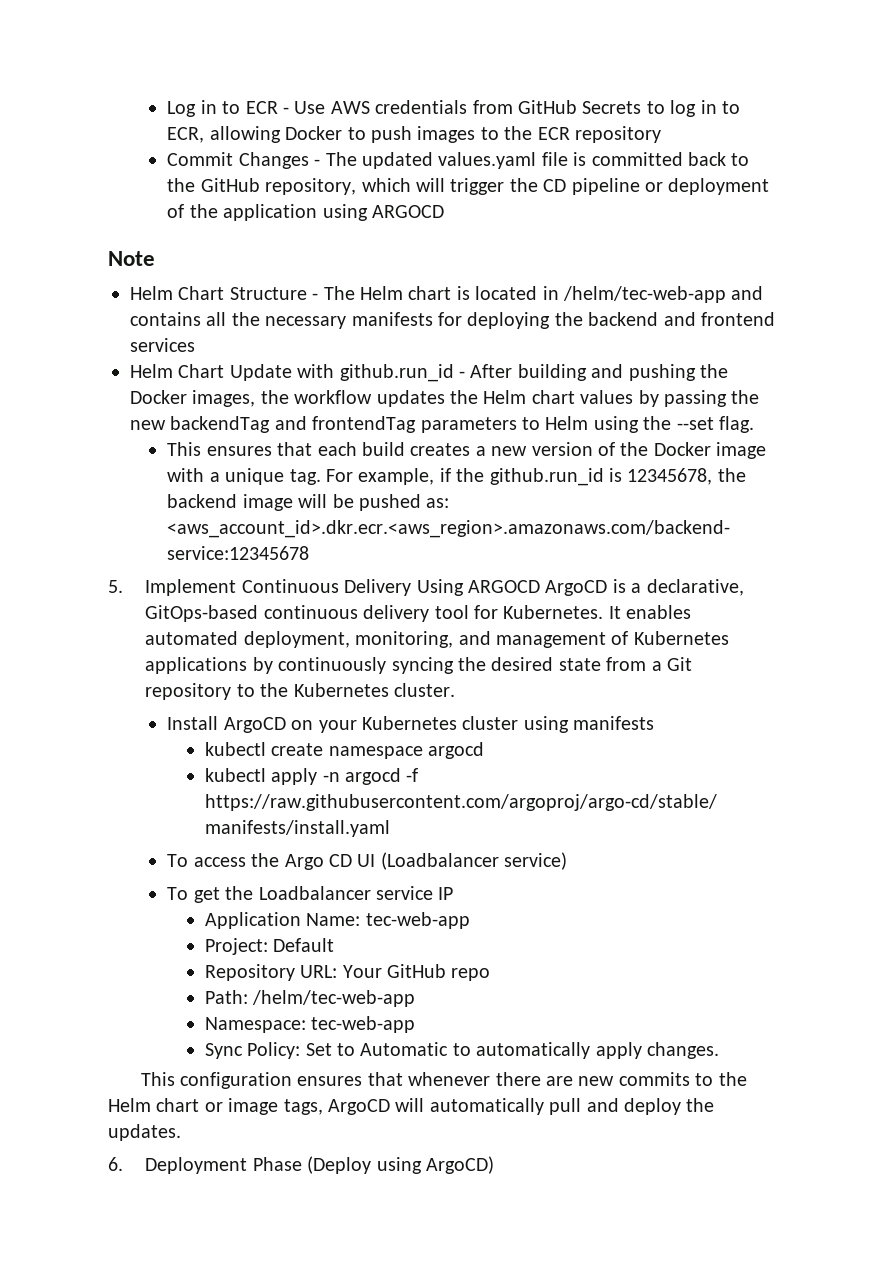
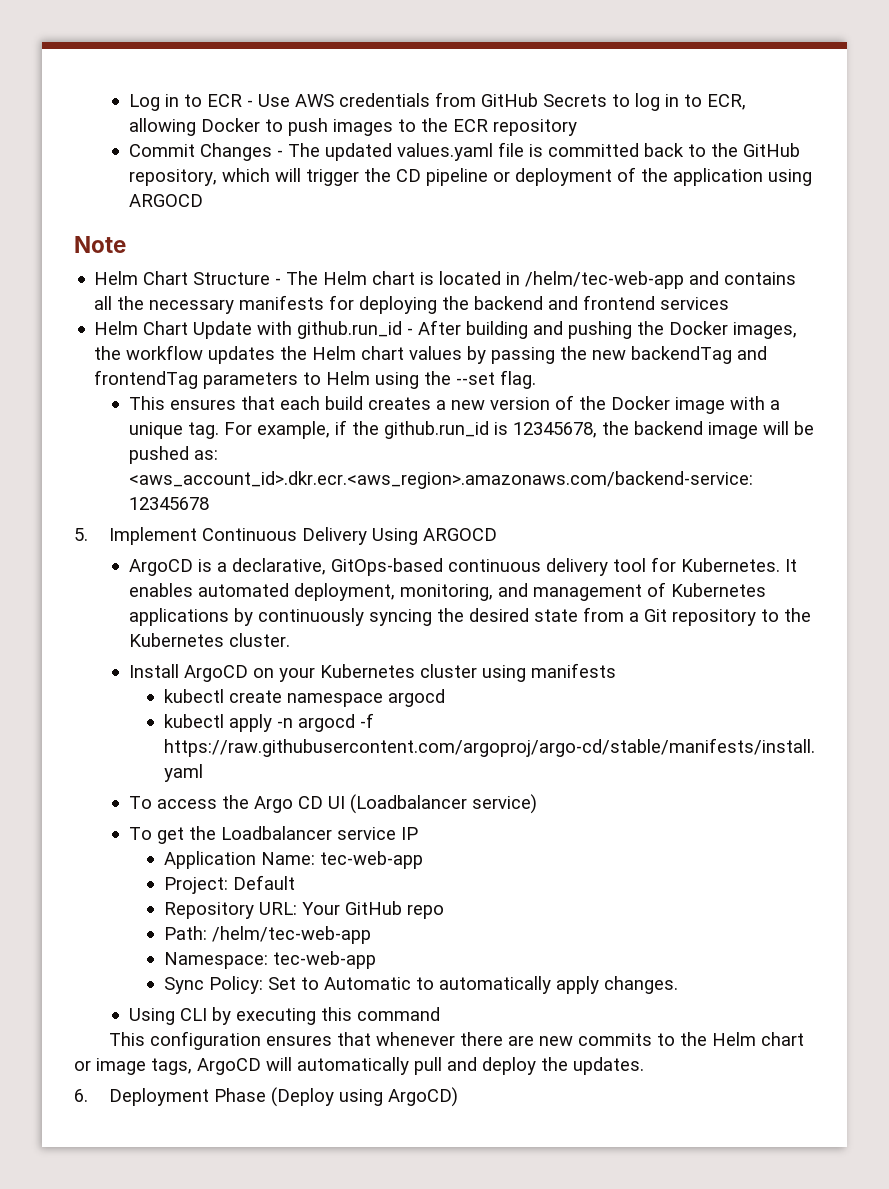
(540, 586) none -> (497, 534) //
(719, 1050) none -> [129,1007,441,1025] // Using CLI by executing this command

